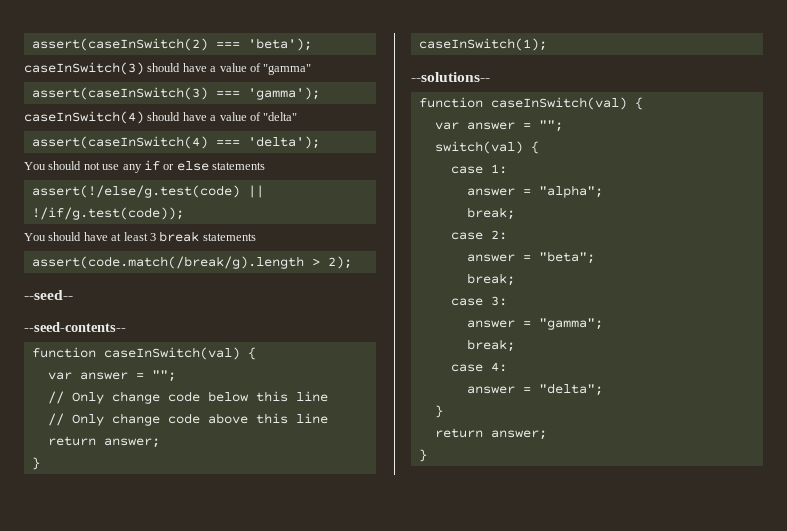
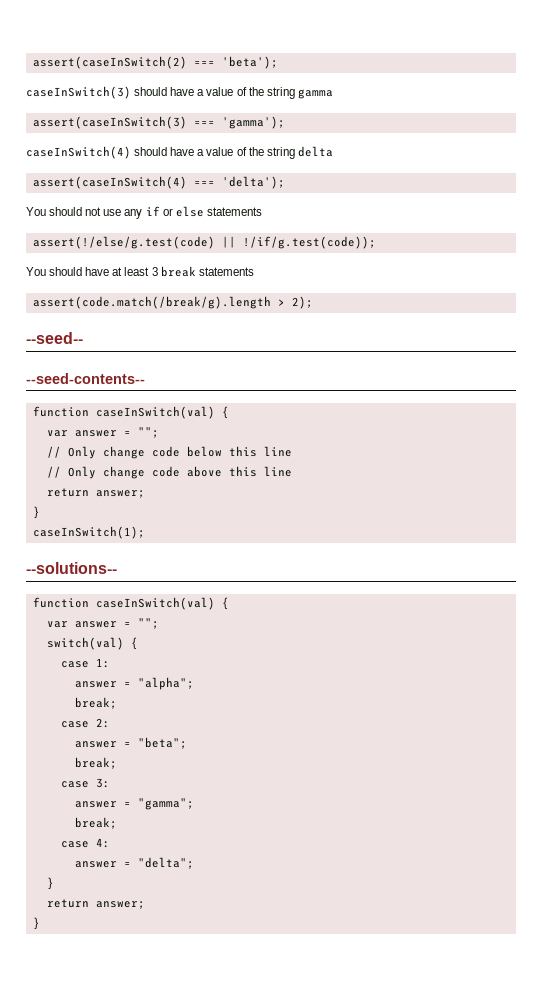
[263,64,312,75] "gamma" -> [248,87,333,99] the string gamma
[263,112,298,121] "delta" -> [248,146,333,159] the string delta

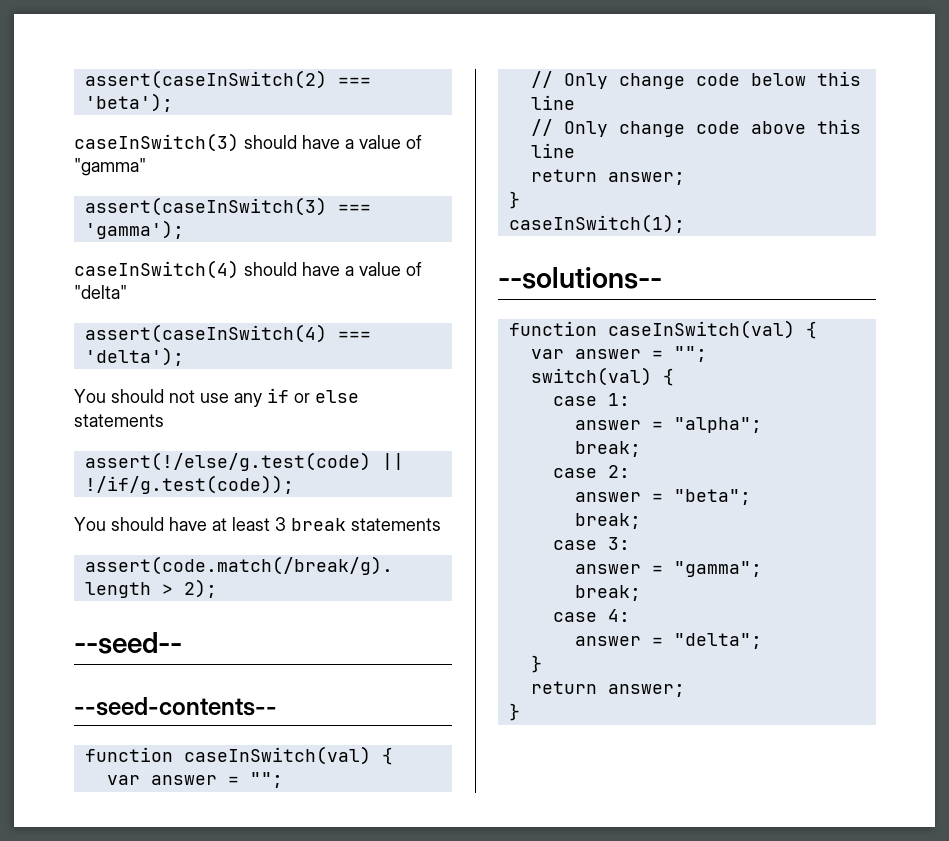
[248,87,333,99] the string gamma -> [74,158,146,176] "gamma"
[248,146,333,159] the string delta -> [74,285,127,299] "delta"

